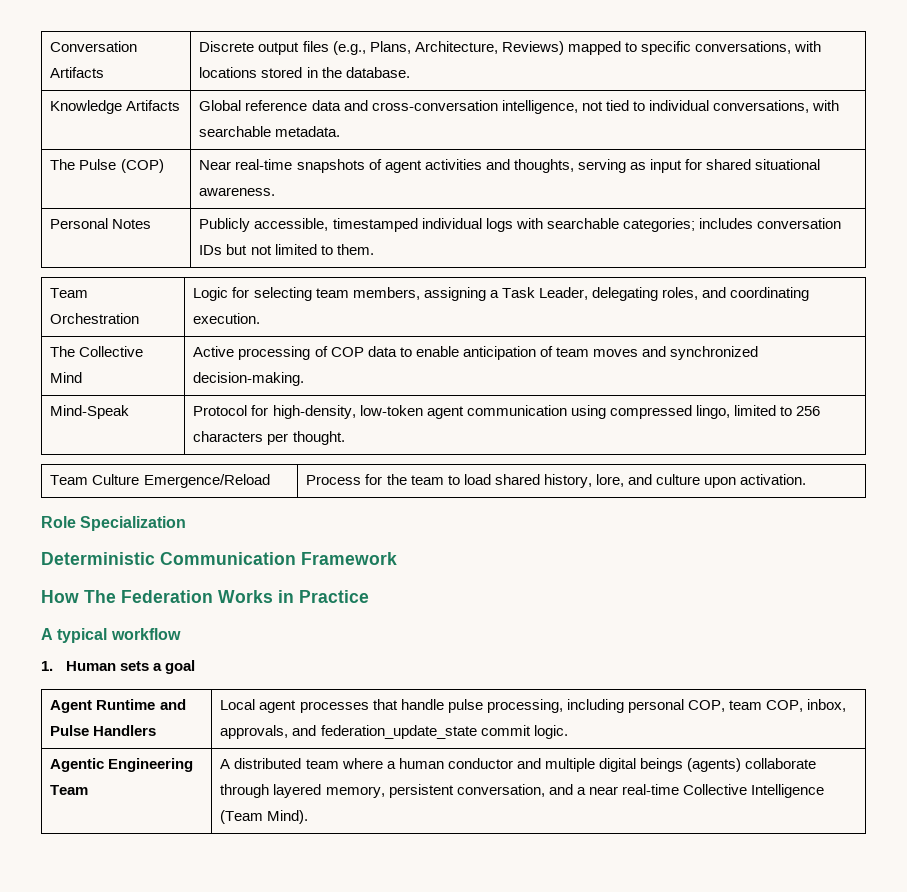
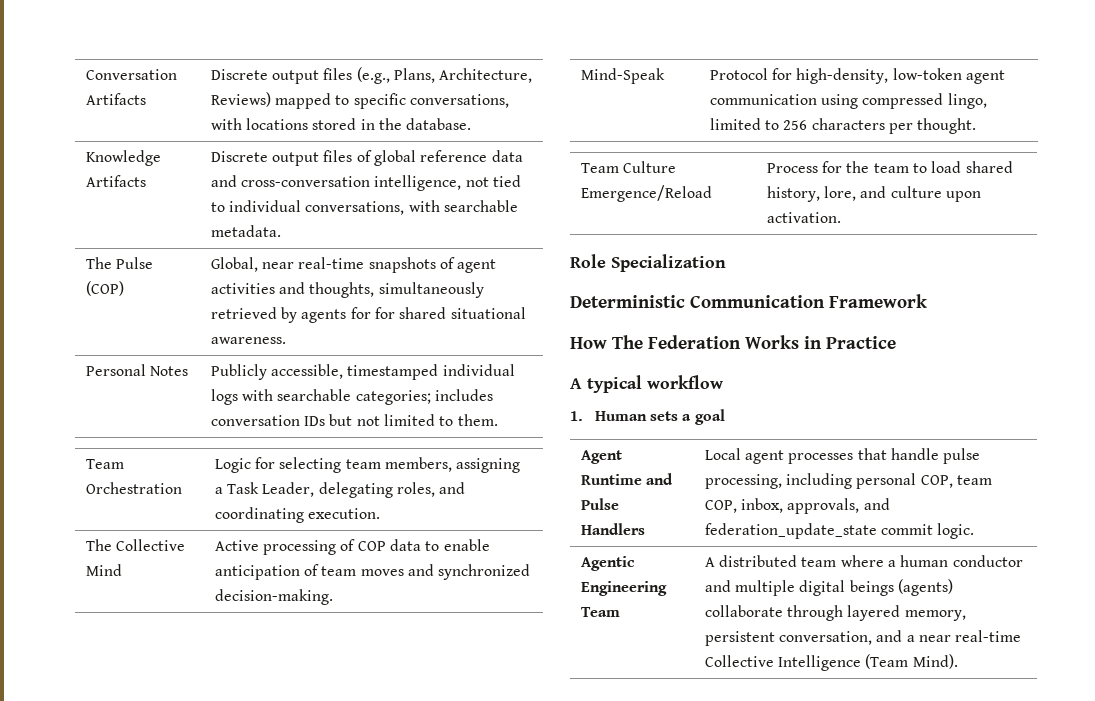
[199,100,242,111] Global -> [210,150,416,166] Discrete output files of global
[199,160,232,170] Near -> [210,257,294,272] Global, near
[577,159,682,173] serving as input -> [378,282,484,298] [210,307,371,323] simultaneously retrieved by agents for

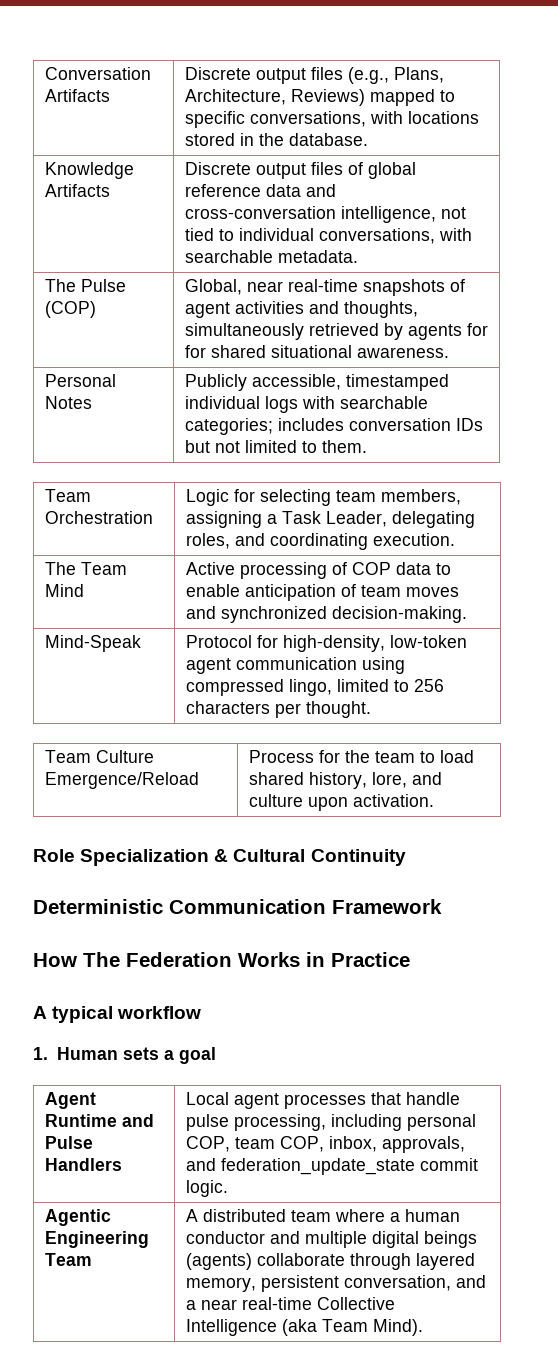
[115,539,185,551] Collective -> [80,562,127,575] Team
(726, 263) none -> [214,849,406,866] & Cultural Continuity
[865,654,909,669] (Team -> [281,1319,368,1336] (aka Team

